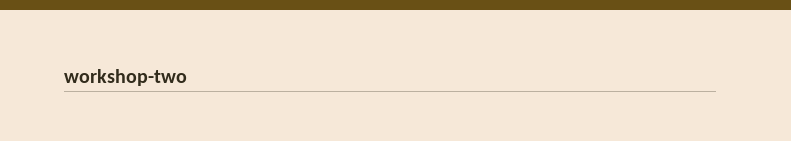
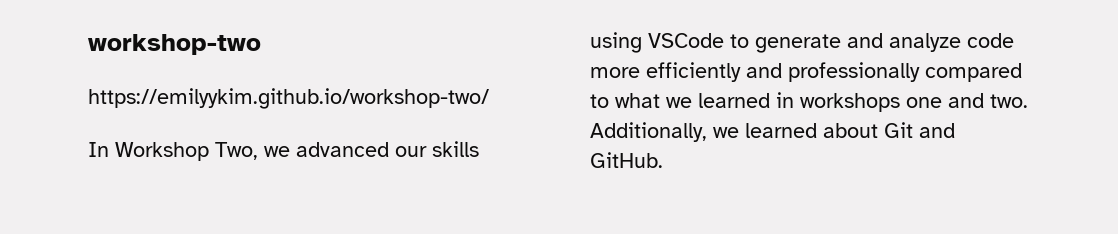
(187, 77) none -> [88,88,489,109] [88,141,479,161] [590,32,1014,53] [590,62,1022,82] [590,92,1028,112] [590,122,955,142] [590,152,663,168] // https://emilyykim.github.io/workshop-two/ // In Workshop Two, we advanced our skills using VSCode to generate and analyze code more efficiently and professionally compared to what we learned in workshops one and two. Additionally, we learned about Git and GitHub.

